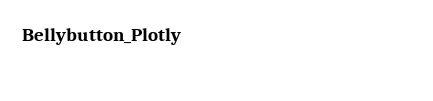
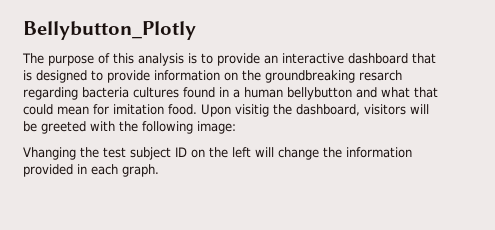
(181, 36) none -> [22,53,436,66] [23,70,402,83] [23,87,438,100] [23,104,429,117] [23,121,236,134] [23,147,412,160] [23,164,159,177] // The purpose of this analysis is to provide an interactive dashboard that is designed to provide information on the groundbreaking resarch regarding bacteria cultures found in a human bellybutton and what that could mean for imitation food. Upon visitig the dashboard, visitors will be greeted with the following image: // Vhanging the test subject ID on the left will change the information provided in each graph.

